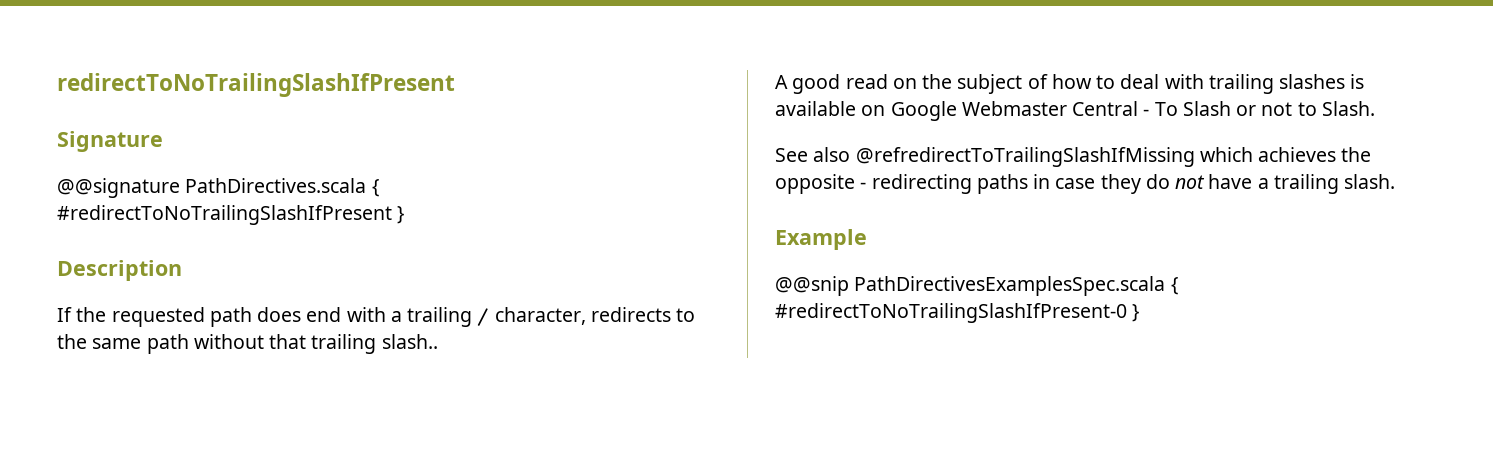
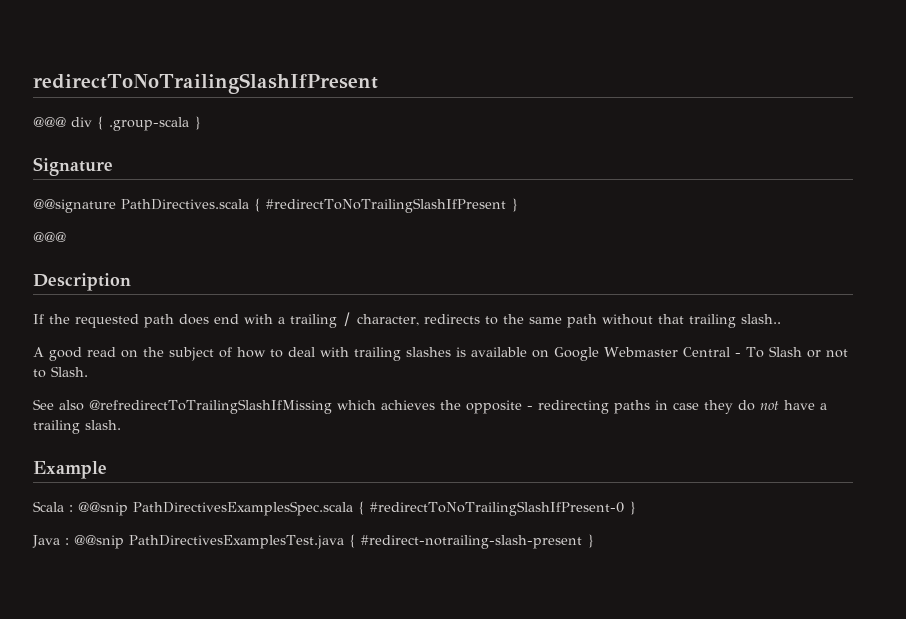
(455, 85) none -> [33,116,201,131] // @@@ div { .group-scala }
(405, 215) none -> [33,232,66,242] // @@@
(867, 239) none -> [33,501,73,512] Scala :
(1140, 313) none -> [32,534,594,549] // Java : @@snip PathDirectivesExamplesTest.java { #redirect-notrailing-slash-present }

